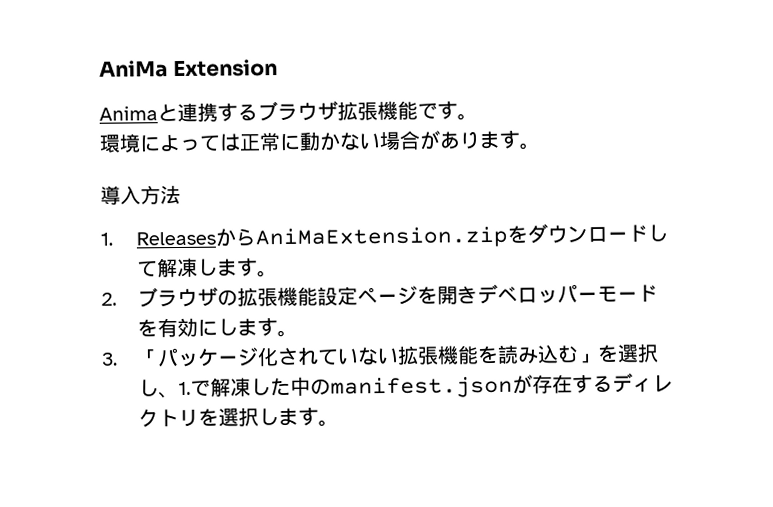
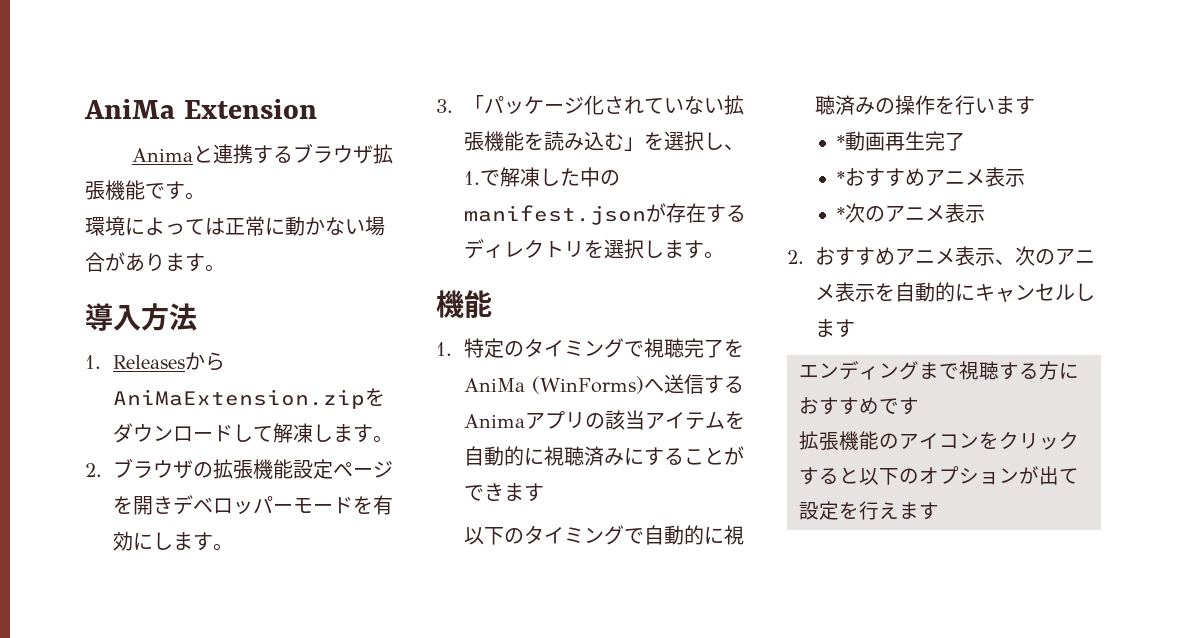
(340, 423) none -> [436,290,492,318] [436,338,744,358] [463,374,744,394] [463,410,745,430] [463,446,744,466] [463,483,544,502] [463,525,744,545] [814,95,1035,115] [836,131,965,151] [836,167,1025,187] [836,203,985,223] [787,246,1095,266] [814,282,1095,302] [814,319,855,338] [799,361,1079,380] [799,397,919,415] [799,431,1079,451] [799,466,1079,485] [799,501,939,520] // 機能 // 1.特定のタイミングで視聴完了をAniMa (WinForms)へ送信するAnimaアプリの該当アイテムを自動的に視聴済みにすることができます // 以下のタイミングで自動的に視聴済みの操作を行います // *動画再生完了 // *おすすめアニメ表示 // *次のアニメ表示 // 2.おすすめアニメ表示、次のアニメ表示を自動的にキャンセルします // エンディングまで視聴する方におすすめです // 拡張機能のアイコンをクリックすると以下のオプションが出て設定を行えます

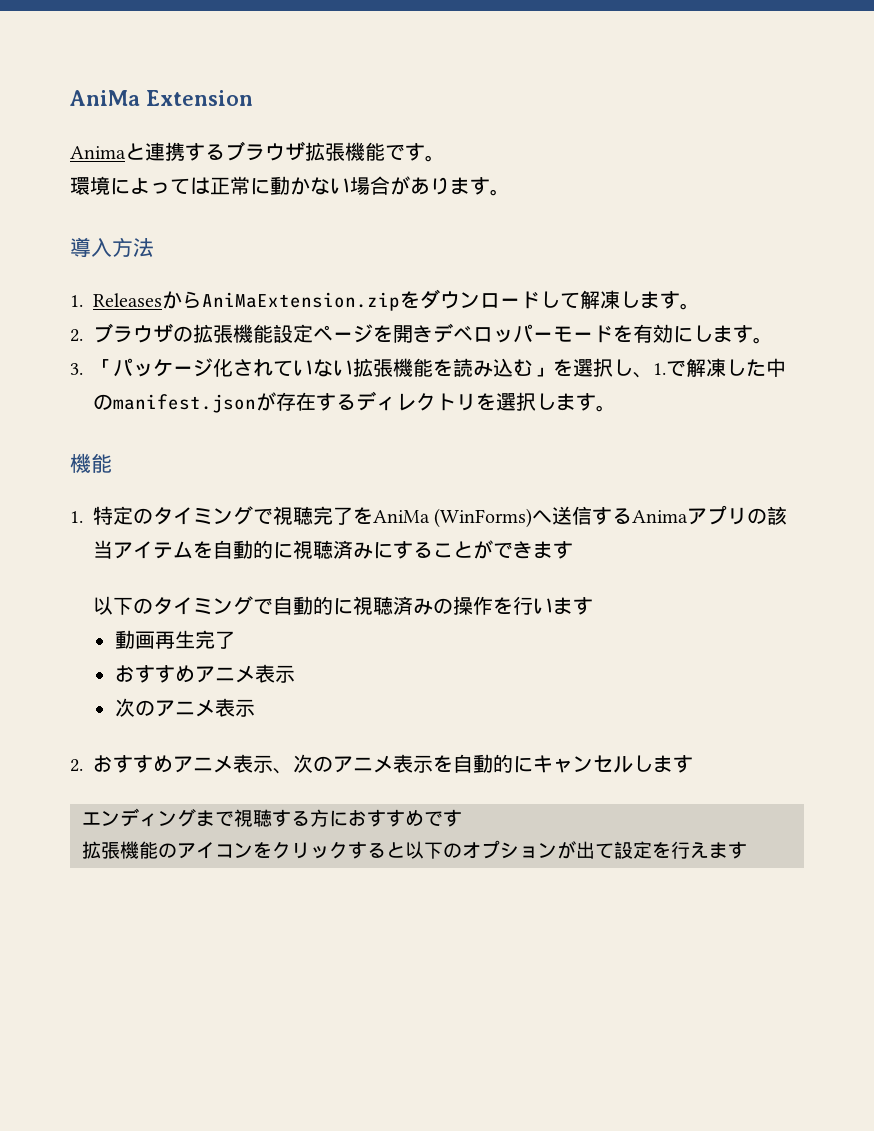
[836,135,845,149] * -> (593, 606) none
[836,171,845,185] * -> (235, 640) none
[836,207,845,221] * -> (295, 674) none

